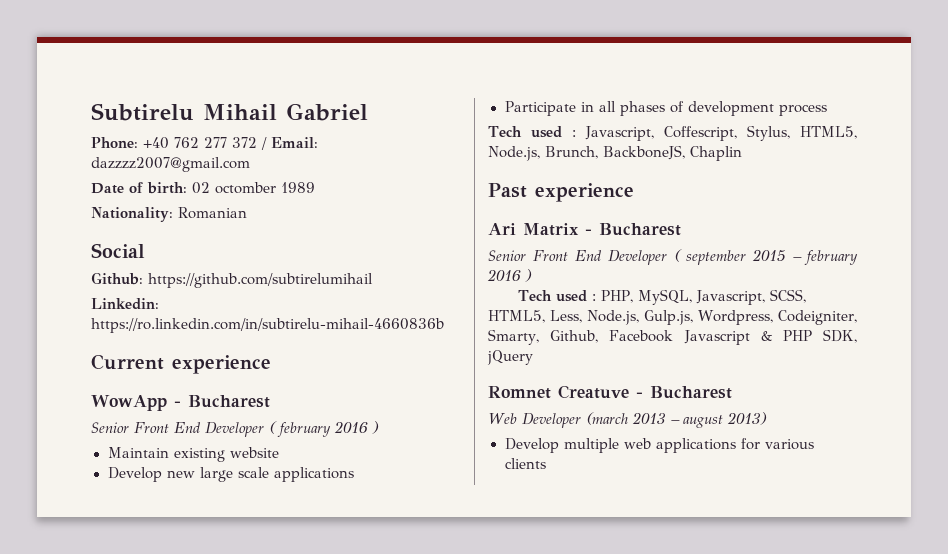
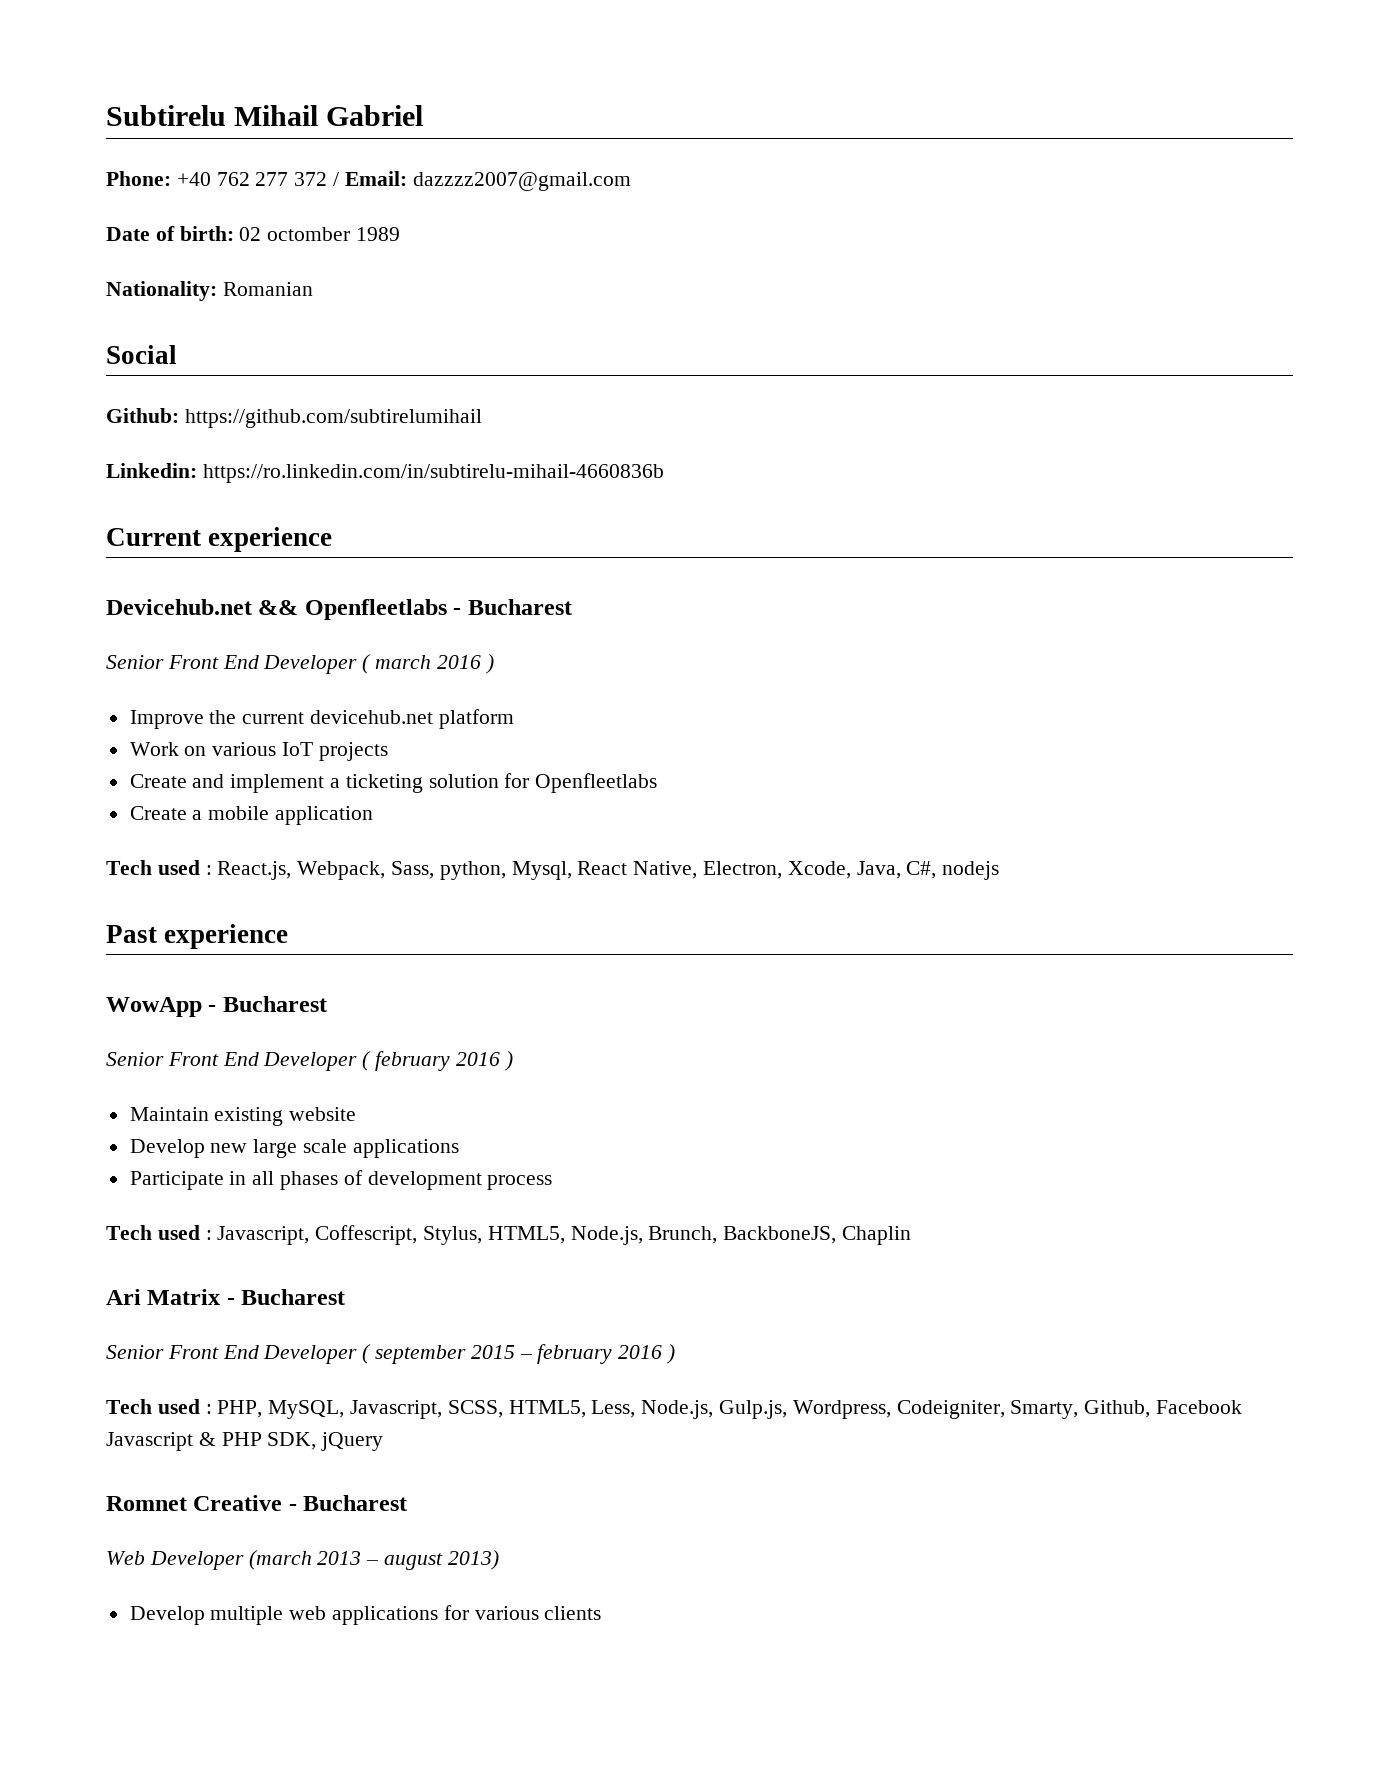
(271, 364) none -> [106,599,572,620] [106,654,494,674] [129,709,514,729] [129,742,388,761] [129,773,658,793] [129,806,374,825] [106,860,1000,880] [106,924,289,949] // Devicehub.net && Openfleetlabs - Bucharest // Senior Front End Developer ( march 2016 ) // Improve the current devicehub.net platform // Work on various IoT projects // Create and implement a ticketing solution for Openfleetlabs // Create a mobile application // Tech used : React.js, Webpack, Sass, python, Mysql, React Native, Electron, Xcode, Java, C#, nodejs // Past experience
[488,183,634,202] // Past experience -> (912, 1235) none
[558,385,629,399] Creatuve -> [193,1495,283,1511] Creative

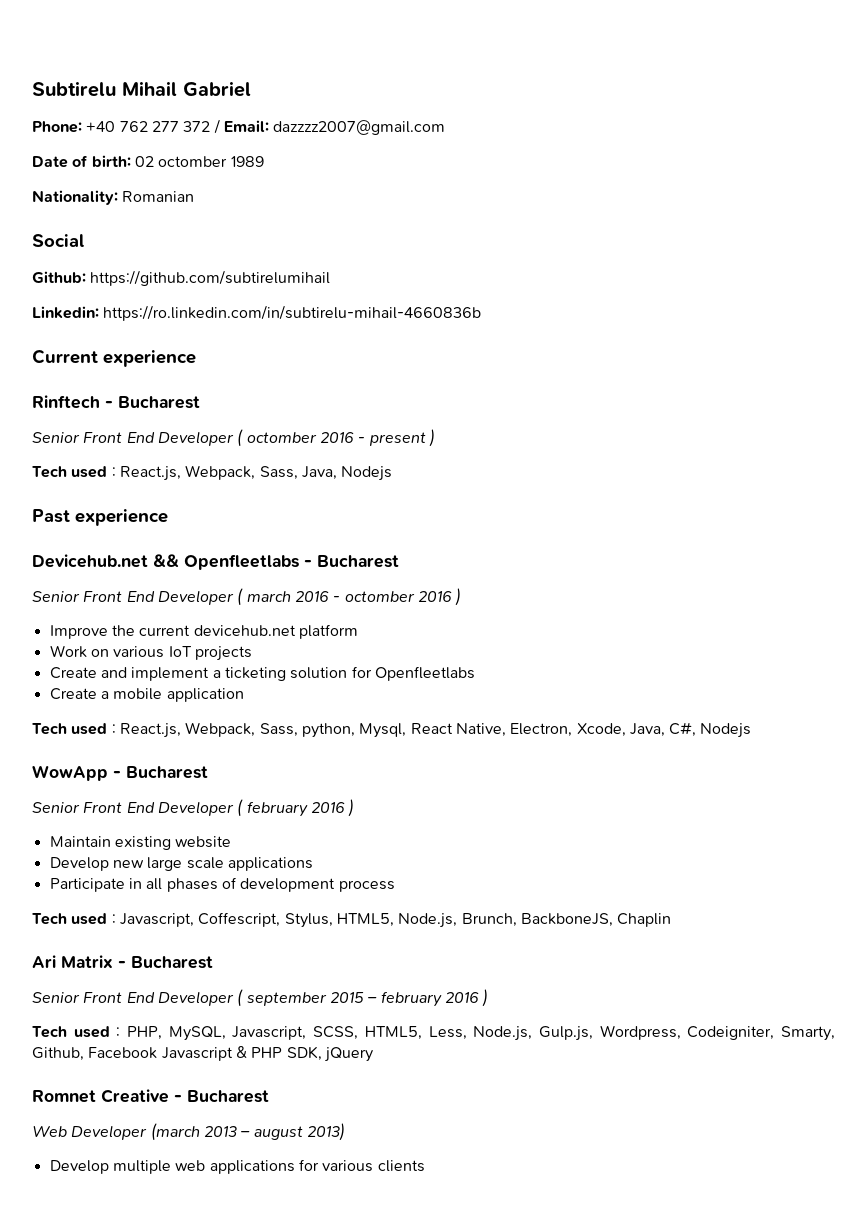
(333, 539) none -> [32,395,200,409] [32,429,435,447] [32,465,393,481] [32,509,168,526] // Rinftech - Bucharest // Senior Front End Developer ( octomber 2016 - present ) // Tech used : React.js, Webpack, Sass, Java, Nodejs // Past experience
(481, 662) none -> [333,591,452,602] - octomber 2016
[942,861,1000,880] [106,924,289,949] nodejs // Past experience -> [700,723,752,738] Nodejs

